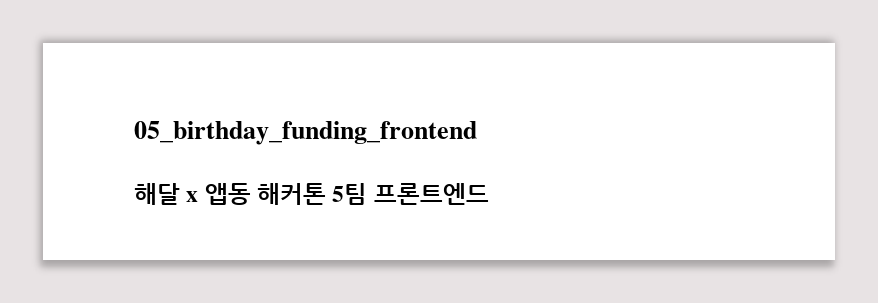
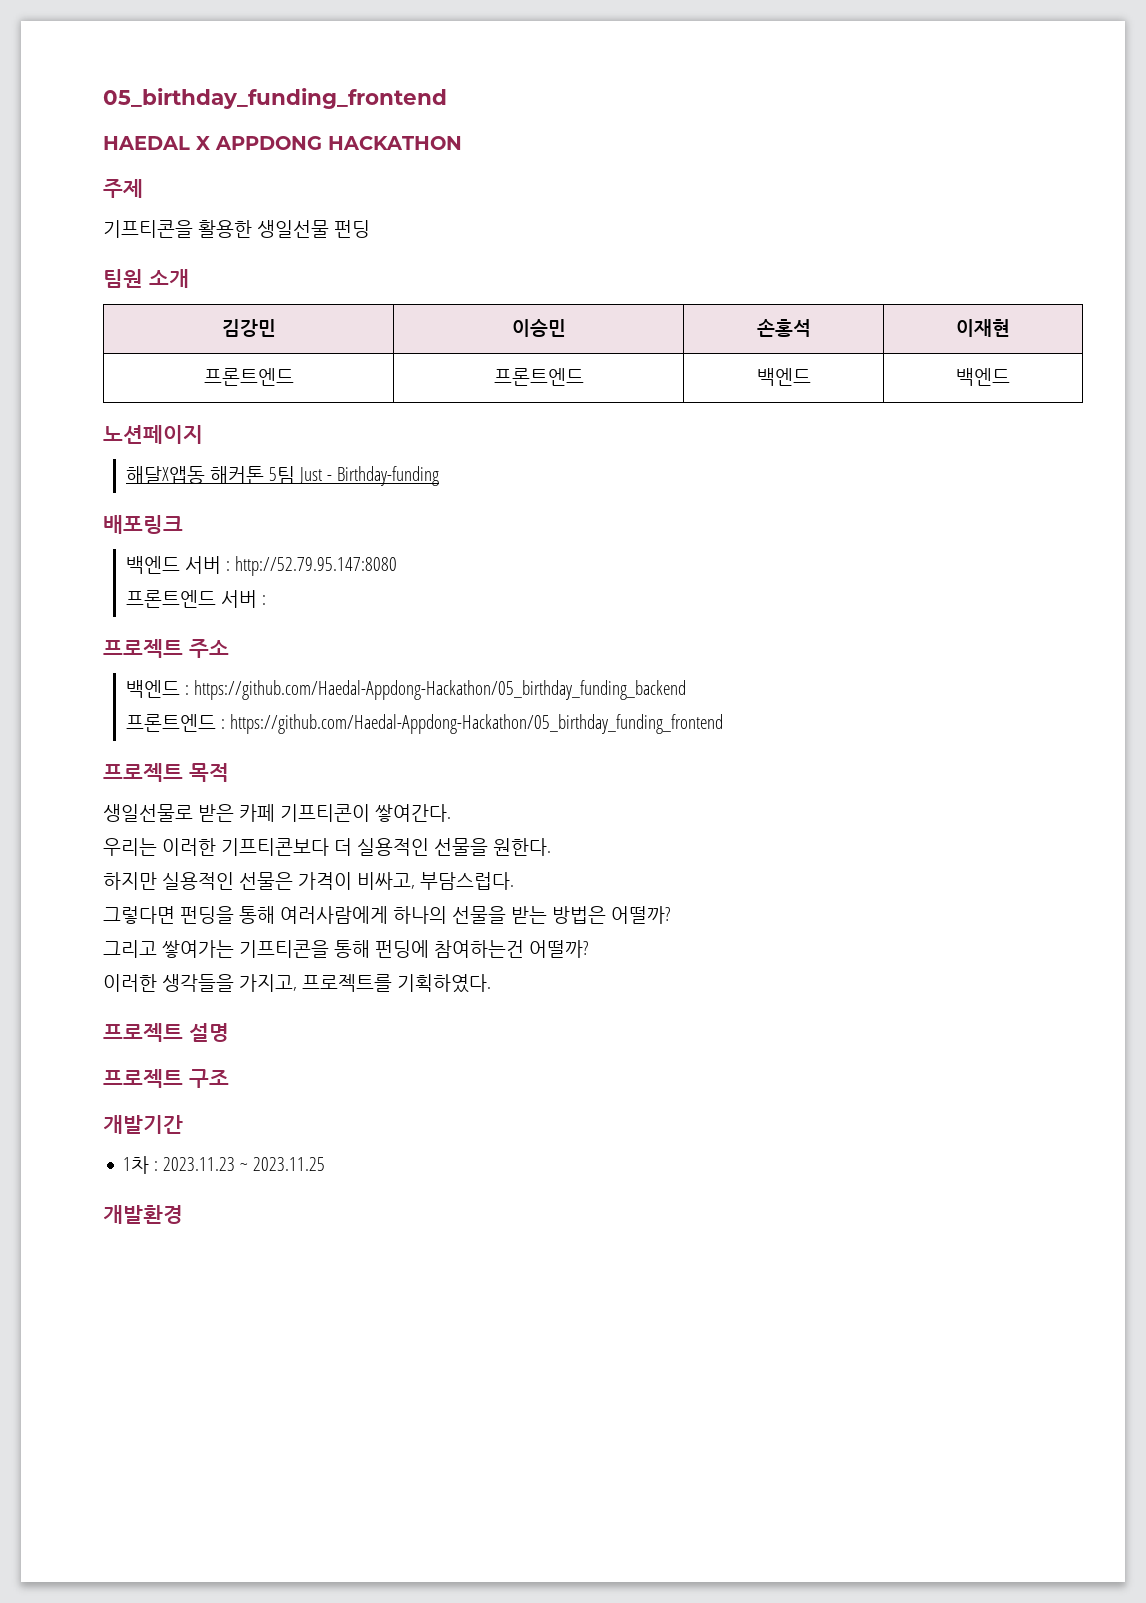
[134,183,489,205] 해달 x 앱동 해커톤 5팀 프론트엔드 -> [103,136,462,150] [103,179,143,198] [103,220,370,238] [103,269,189,288] [221,319,276,337] [511,319,566,337] [756,319,811,337] [956,319,1010,337] [203,368,294,386] [493,368,584,386] [756,368,811,386] [956,368,1010,386] [103,425,203,444] [125,466,439,486] [103,515,183,534] [125,556,397,576] [125,590,266,608] [103,639,229,658] [125,680,686,700] [125,714,723,734] [103,763,229,782] [103,804,451,822] [103,838,551,856] [103,872,514,890] [103,906,670,924] [103,940,588,958] [103,974,491,993] [103,1023,229,1042] [103,1069,229,1088] [103,1115,183,1134] [123,1156,326,1174] [103,1205,183,1224] HAEDAL X APPDONG HACKATHON // 주제 // 기프티콘을 활용한 생일선물 펀딩 // 팀원 소개 // 김강민 | 이승민 | 손홍석 | 이재현 // 프론트엔드 | 프론트엔드 | 백엔드 | 백엔드 // 노션페이지 // 해달X앱동 해커톤 5팀 Just - Birthday-funding // 배포링크 // 백엔드 서버 : http://52.79.95.147:8080 // 프론트엔드 서버 : // 프로젝트 주소 // 백엔드 : https://github.com/Haedal-Appdong-Hackathon/05_birthday_funding_backend // 프론트엔드 : https://github.com/Haedal-Appdong-Hackathon/05_birthday_funding_frontend // 프로젝트 목적 // 생일선물로 받은 카페 기프티콘이 쌓여간다. // 우리는 이러한 기프티콘보다 더 실용적인 선물을 원한다. // 하지만 실용적인 선물은 가격이 비싸고, 부담스럽다. // 그렇다면 펀딩을 통해 여러사람에게 하나의 선물을 받는 방법은 어떨까? // 그리고 쌓여가는 기프티콘을 통해 펀딩에 참여하는건 어떨까? // 이러한 생각들을 가지고, 프로젝트를 기획하였다. // 프로젝트 설명 // 프로젝트 구조 // 개발기간 // 1차 : 2023.11.23 ~ 2023.11.25 // 개발환경

